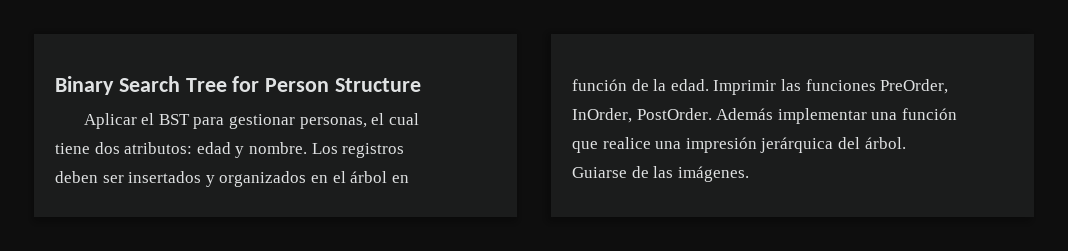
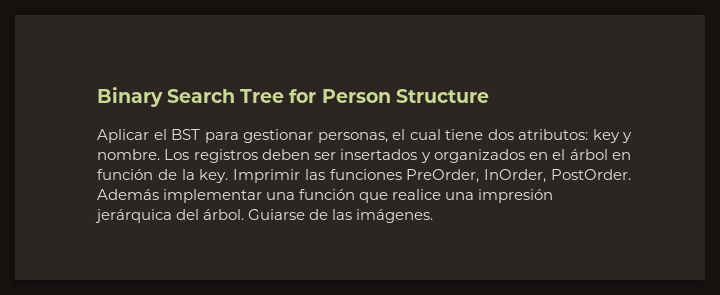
[196,142,231,154] edad -> [592,129,620,143] key
[670,79,709,91] edad. -> [199,169,229,183] key.

